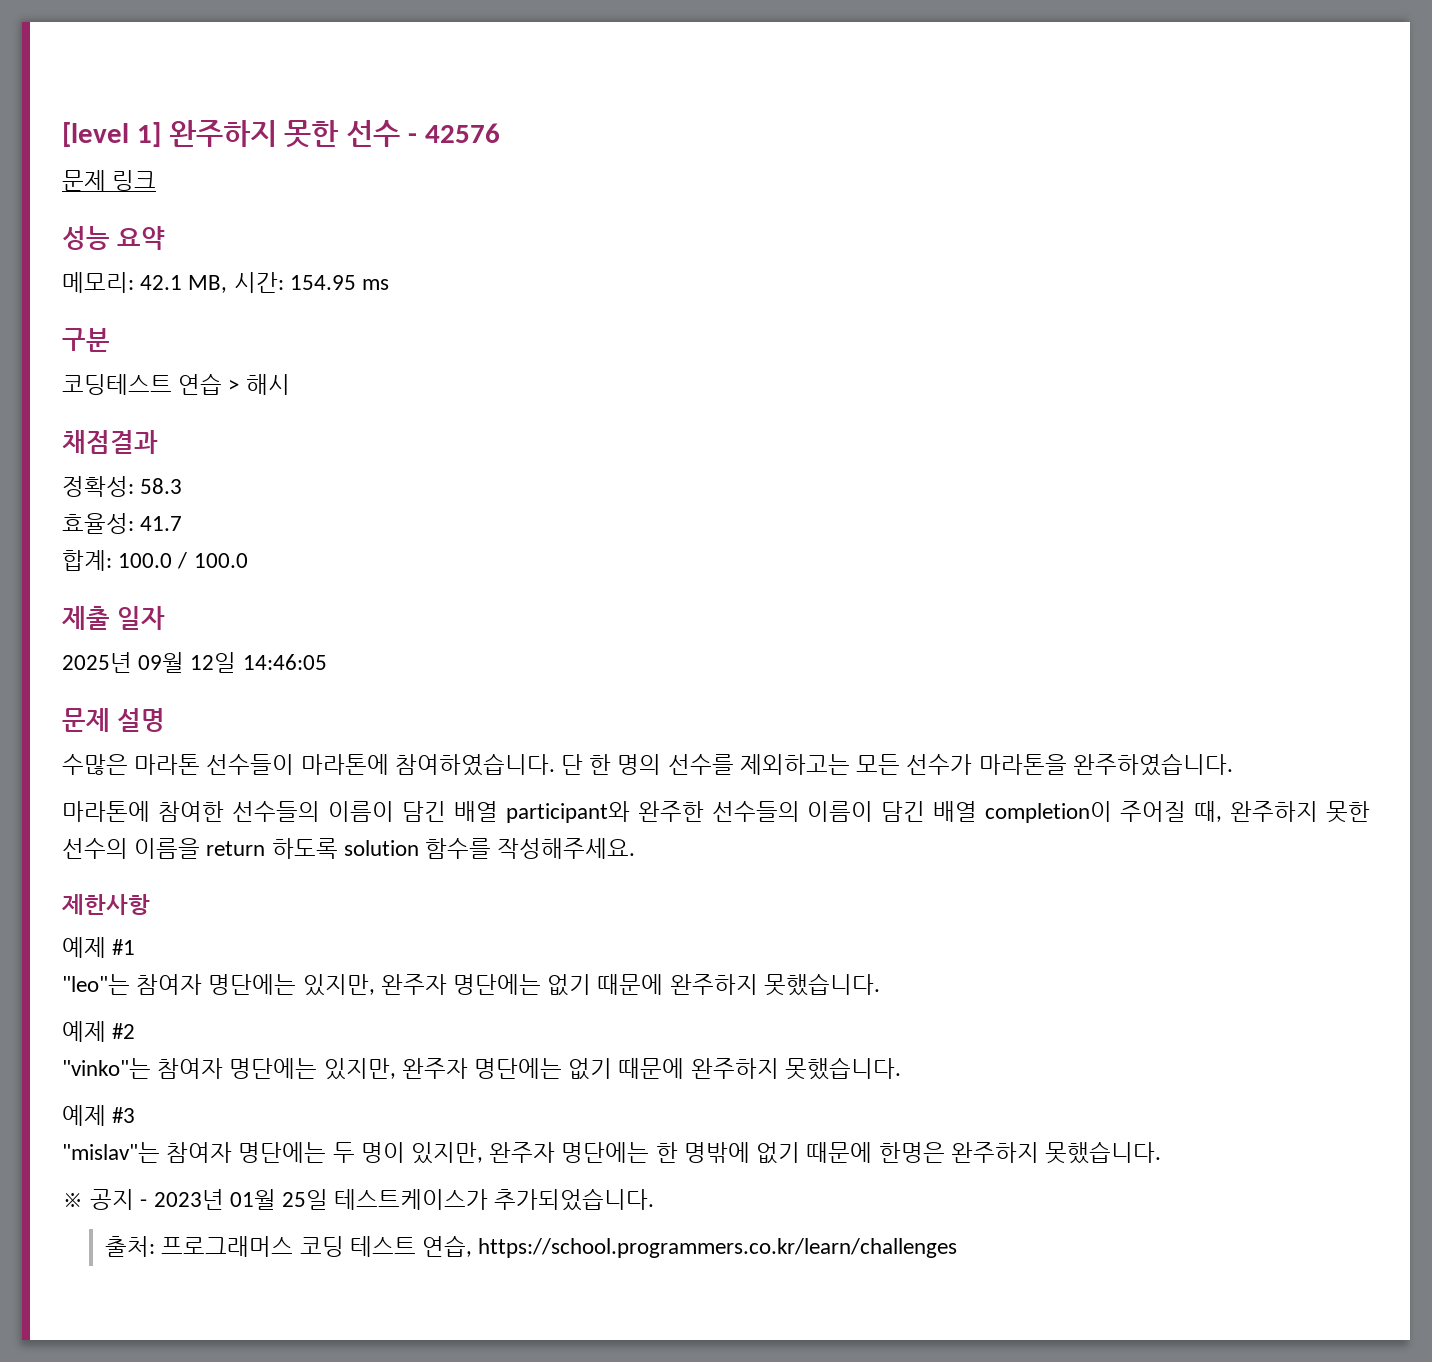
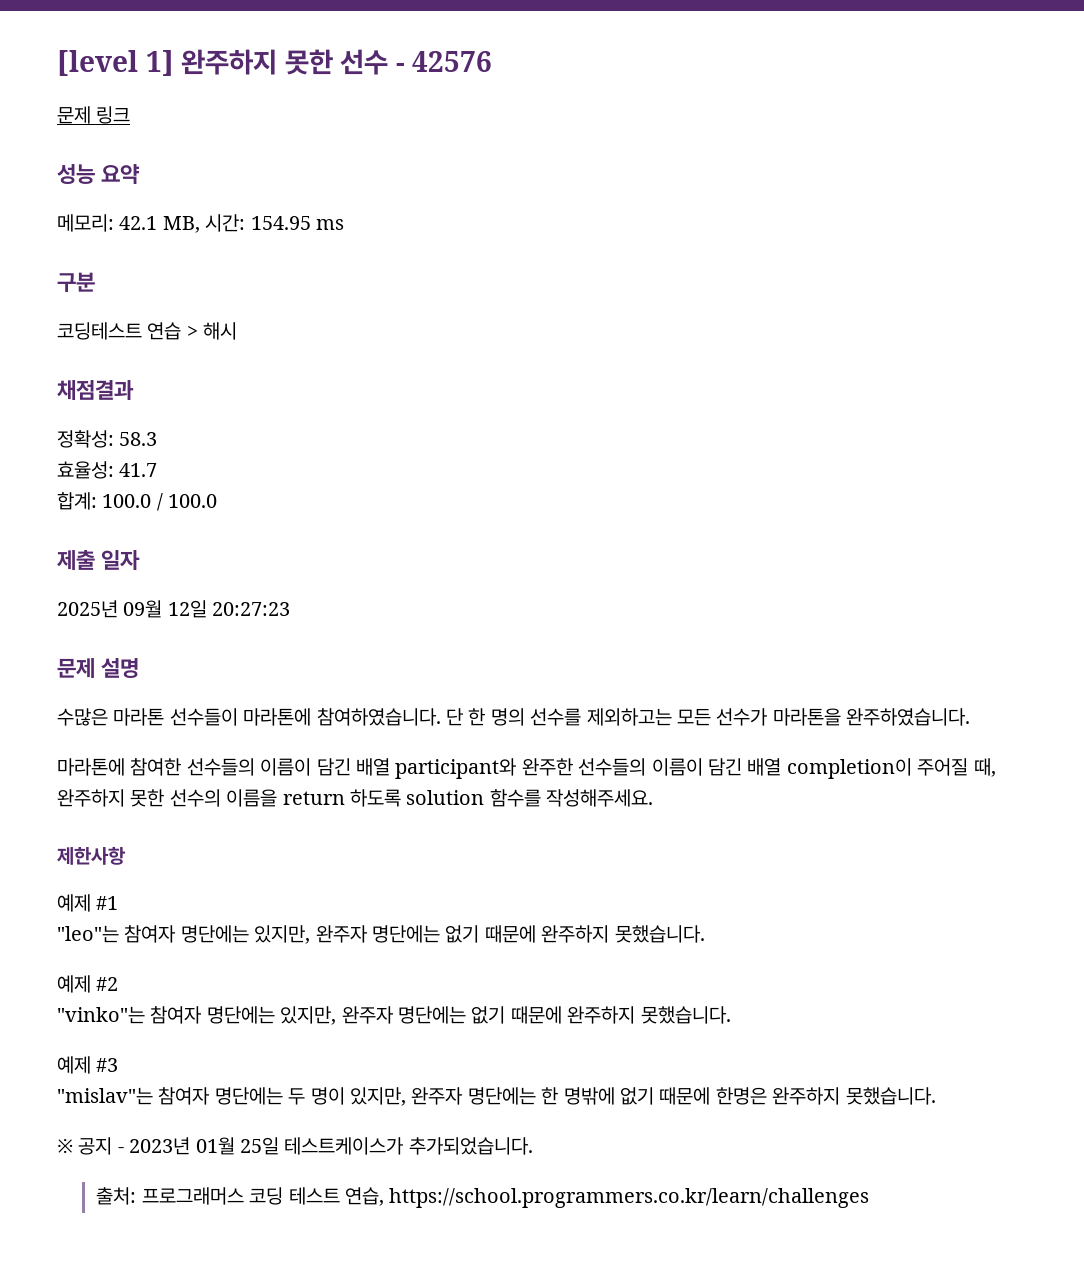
[242,654,327,670] 14:46:05 -> [212,602,291,616] 20:27:23

